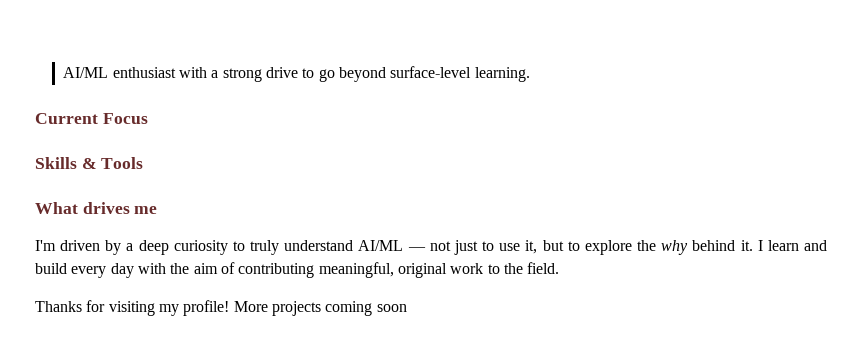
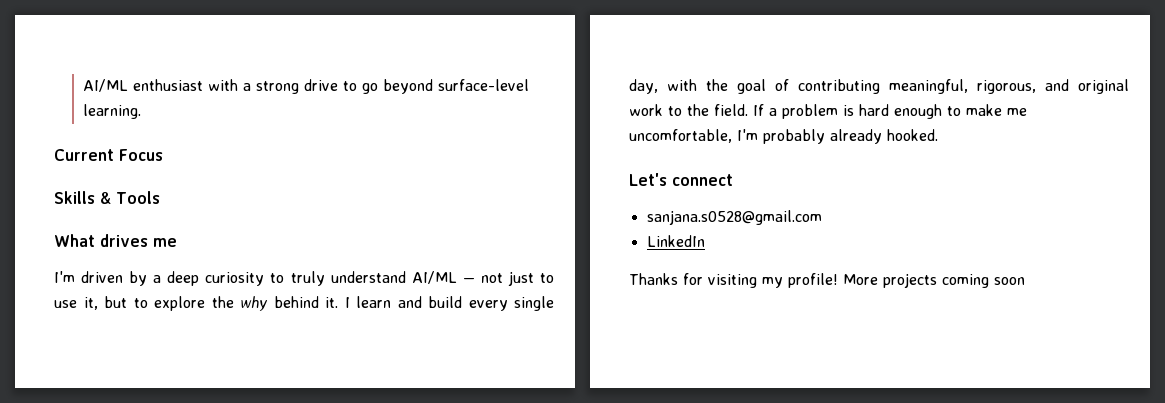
[110,263,134,278] day -> [514,296,554,311] [629,79,658,94] single day,
[193,263,218,274] aim -> [737,79,766,94] goal
(394, 270) none -> [977,79,1069,94] rigorous, and
(560, 268) none -> [753,104,1027,119] [629,129,938,144] [629,173,733,186] [646,210,822,225] [646,235,705,247] If a problem is hard enough to make me uncomfortable, I'm probably already hooked. // Let's connect // sanjana.s0528@gmail.com // LinkedIn

